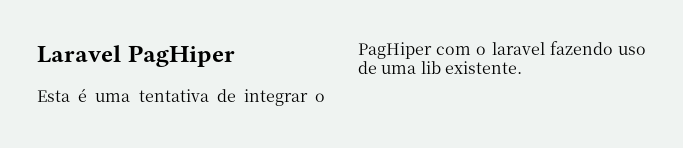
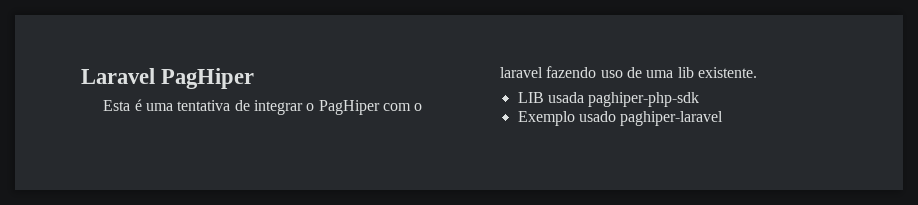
(522, 67) none -> [517,92,700,107] [517,111,724,126] // LIB usada paghiper-php-sdk // Exemplo usado paghiper-laravel

